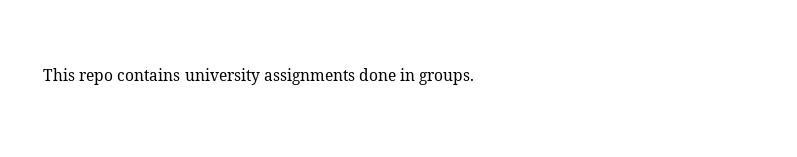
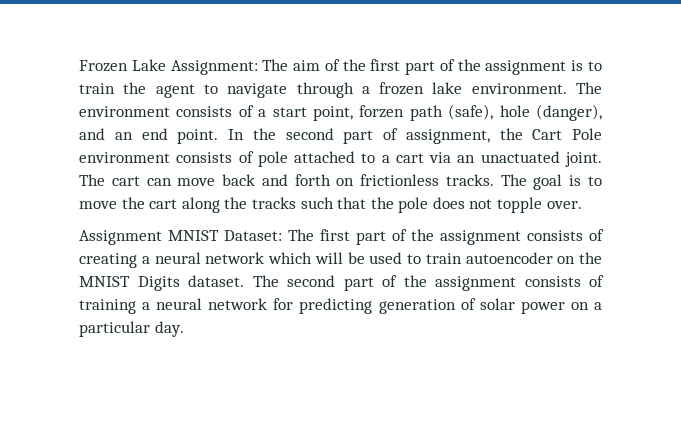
[43,68,475,85] This repo contains university assignments done in groups. -> [79,59,602,75] [79,82,602,98] [79,104,602,121] [79,128,602,144] [79,151,602,167] [79,174,602,190] [79,197,582,213] [79,229,604,245] [79,252,602,268] [79,275,604,291] [79,298,602,314] [79,321,184,337] Frozen Lake Assignment: The aim of the first part of the assignment is to train the agent to navigate through a frozen lake environment. The environment consists of a start point, forzen path (safe), hole (danger), and an end point. In the second part of assignment, the Cart Pole environment consists of pole attached to a cart via an unactuated joint. The cart can move back and forth on frictionless tracks. The goal is to move the cart along the tracks such that the pole does not topple over. // Assignment MNIST Dataset: The first part of the assignment consists of creating a neural network which will be used to train autoencoder on the MNIST Digits dataset. The second part of the assignment consists of training a neural network for predicting generation of solar power on a particular day.

